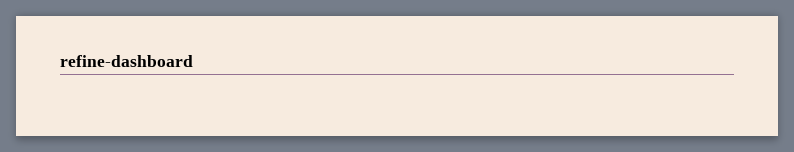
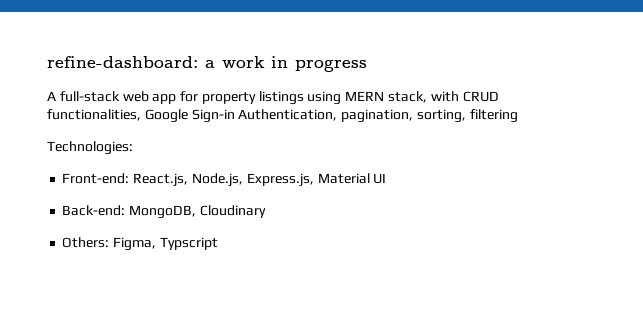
[60,55,193,67] refine-dashboard -> [47,56,367,72] [47,91,499,105] [47,109,518,123] [47,141,133,155] [62,173,387,187] [62,205,266,219] [62,237,218,251] refine-dashboard: a work in progress // A full-stack web app for property listings using MERN stack, with CRUD functionalities, Google Sign-in Authentication, pagination, sorting, filtering // Technologies: // Front-end: React.js, Node.js, Express.js, Material UI // Back-end: MongoDB, Cloudinary // Others: Figma, Typscript

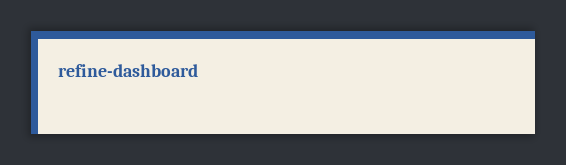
[47,56,367,72] [47,91,499,105] [47,109,518,123] [47,141,133,155] [62,173,387,187] [62,205,266,219] [62,237,218,251] refine-dashboard: a work in progress // A full-stack web app for property listings using MERN stack, with CRUD functionalities, Google Sign-in Authentication, pagination, sorting, filtering // Technologies: // Front-end: React.js, Node.js, Express.js, Material UI // Back-end: MongoDB, Cloudinary // Others: Figma, Typscript -> [58,64,198,77] refine-dashboard

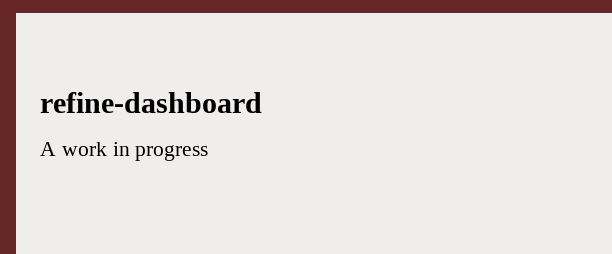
(198, 70) none -> [40,142,209,161] // A work in progress

